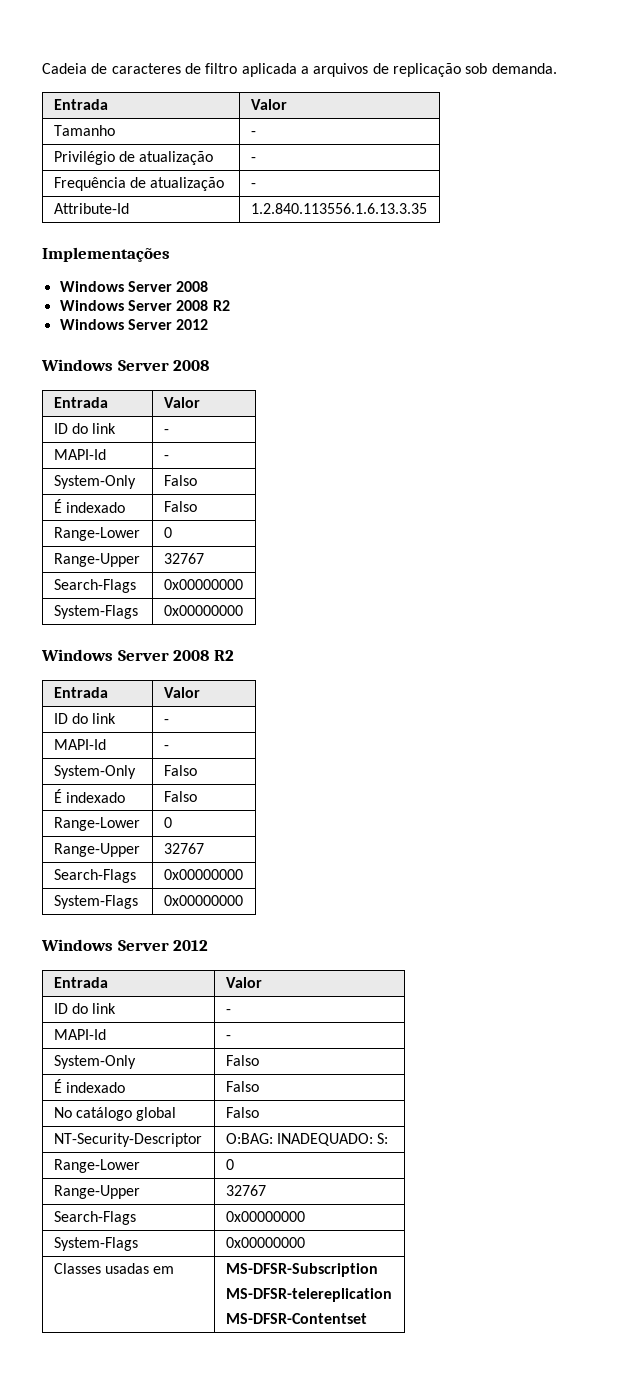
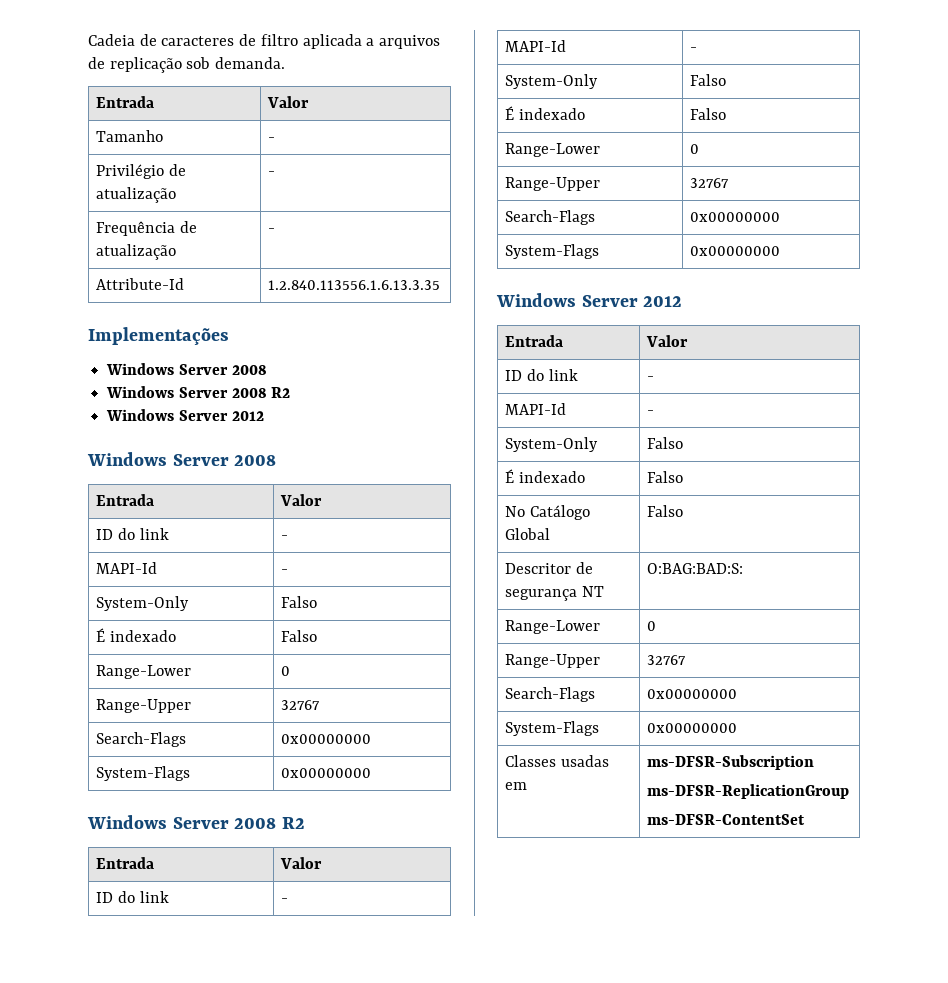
[75,1107,177,1121] [225,1107,259,1118] [53,1133,202,1147] [225,1133,389,1146] catálogo global | Falso // NT-Security-Descriptor | O:BAG: INADEQUADO: S: -> [529,505,590,520] [505,528,551,540] [647,505,684,517] [505,562,593,574] [505,586,604,601] [647,563,744,574] Catálogo Global | Falso // Descritor de segurança NT | O:BAG:BAD:S:
[225,1263,378,1277] [225,1288,392,1302] [225,1313,367,1324] MS-DFSR-Subscription // MS-DFSR-telereplication // MS-DFSR-Contentset -> [647,755,815,770] [647,784,850,799] [647,814,806,825] ms-DFSR-Subscription // ms-DFSR-ReplicationGroup // ms-DFSR-ContentSet

